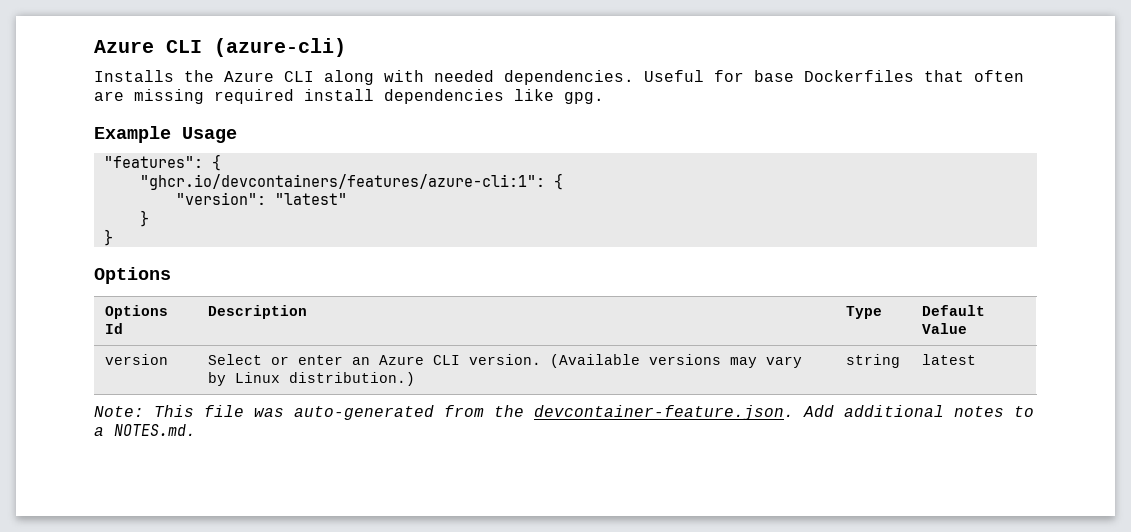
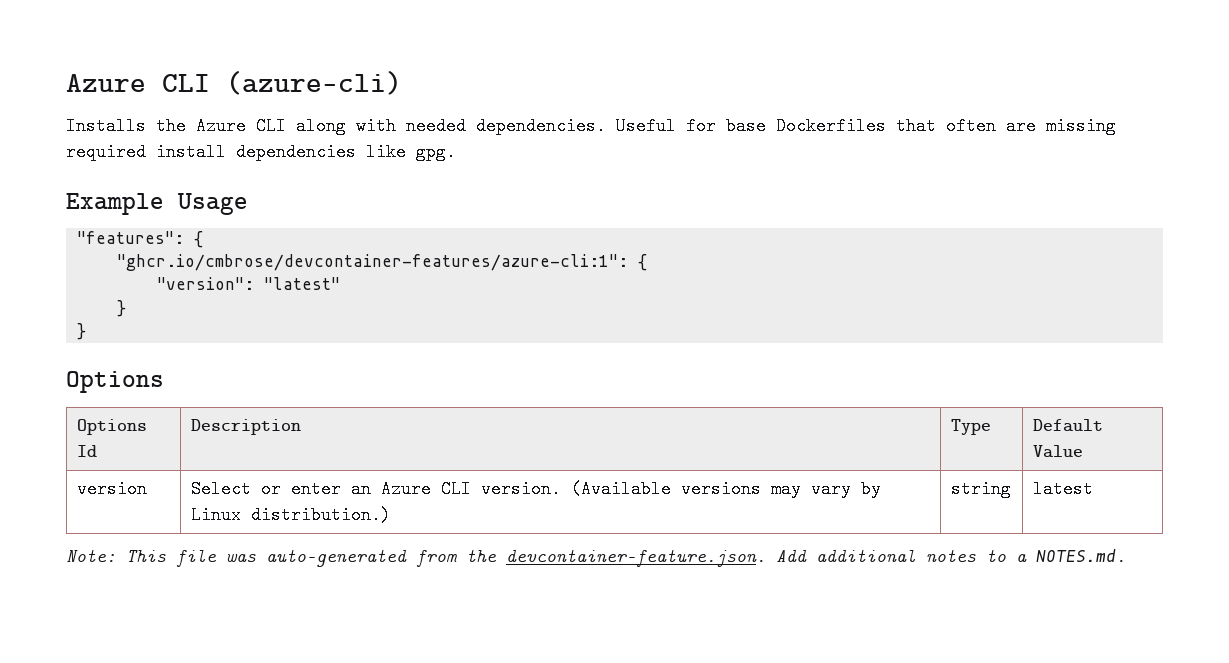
[139,174,545,190] "ghcr.io/devcontainers/features/azure-cli:1": -> [117,254,629,271] "ghcr.io/cmbrose/devcontainer-features/azure-cli:1":

